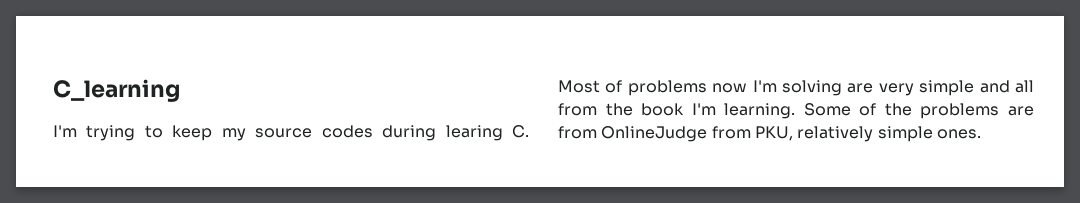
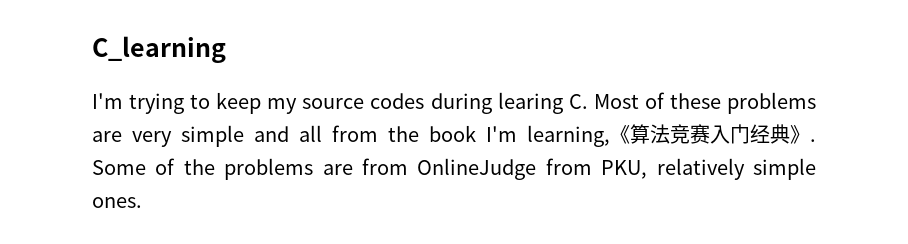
[627,80,842,96] problems now I'm solving -> [669,92,817,114] these problems
[724,103,796,119] learning. -> [527,124,816,147] learning,《算法竞赛入门经典》.

